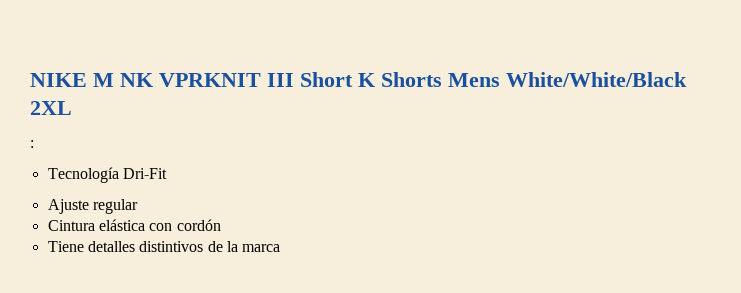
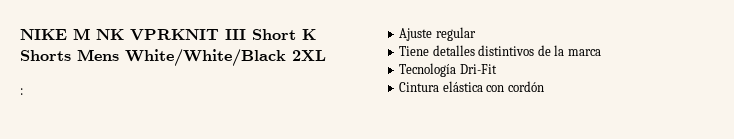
[47,167,167,183] // Tecnología Dri-Fit -> (23, 91) none
[47,219,221,231] // Cintura elástica con cordón -> (476, 34) none
(281, 248) none -> [399,63,497,77] [399,81,544,92] // Tecnología Dri-Fit // Cintura elástica con cordón

